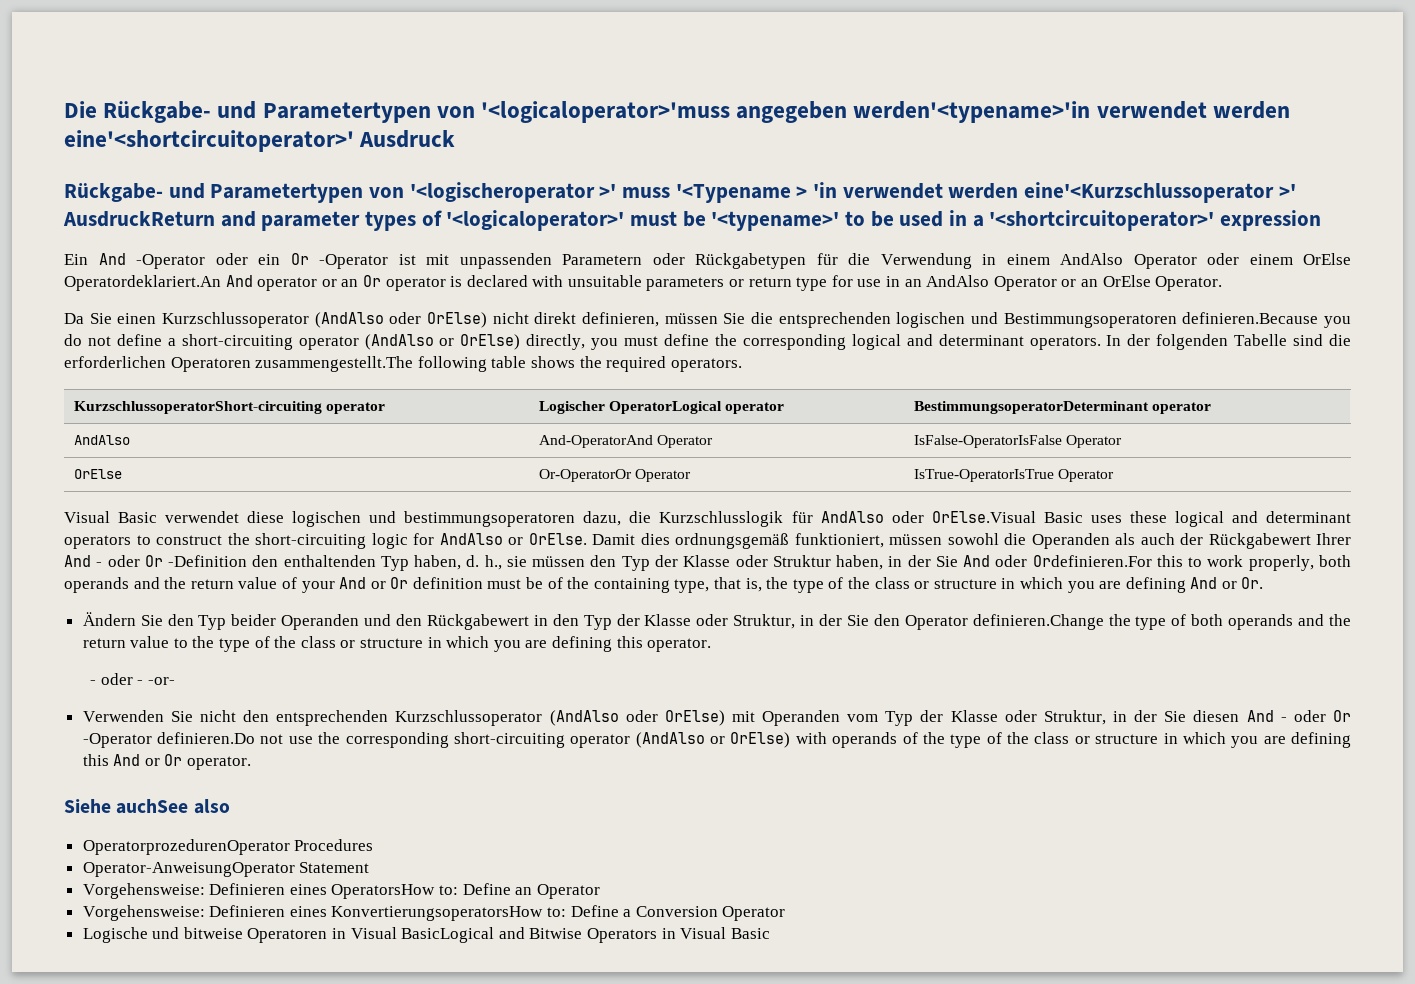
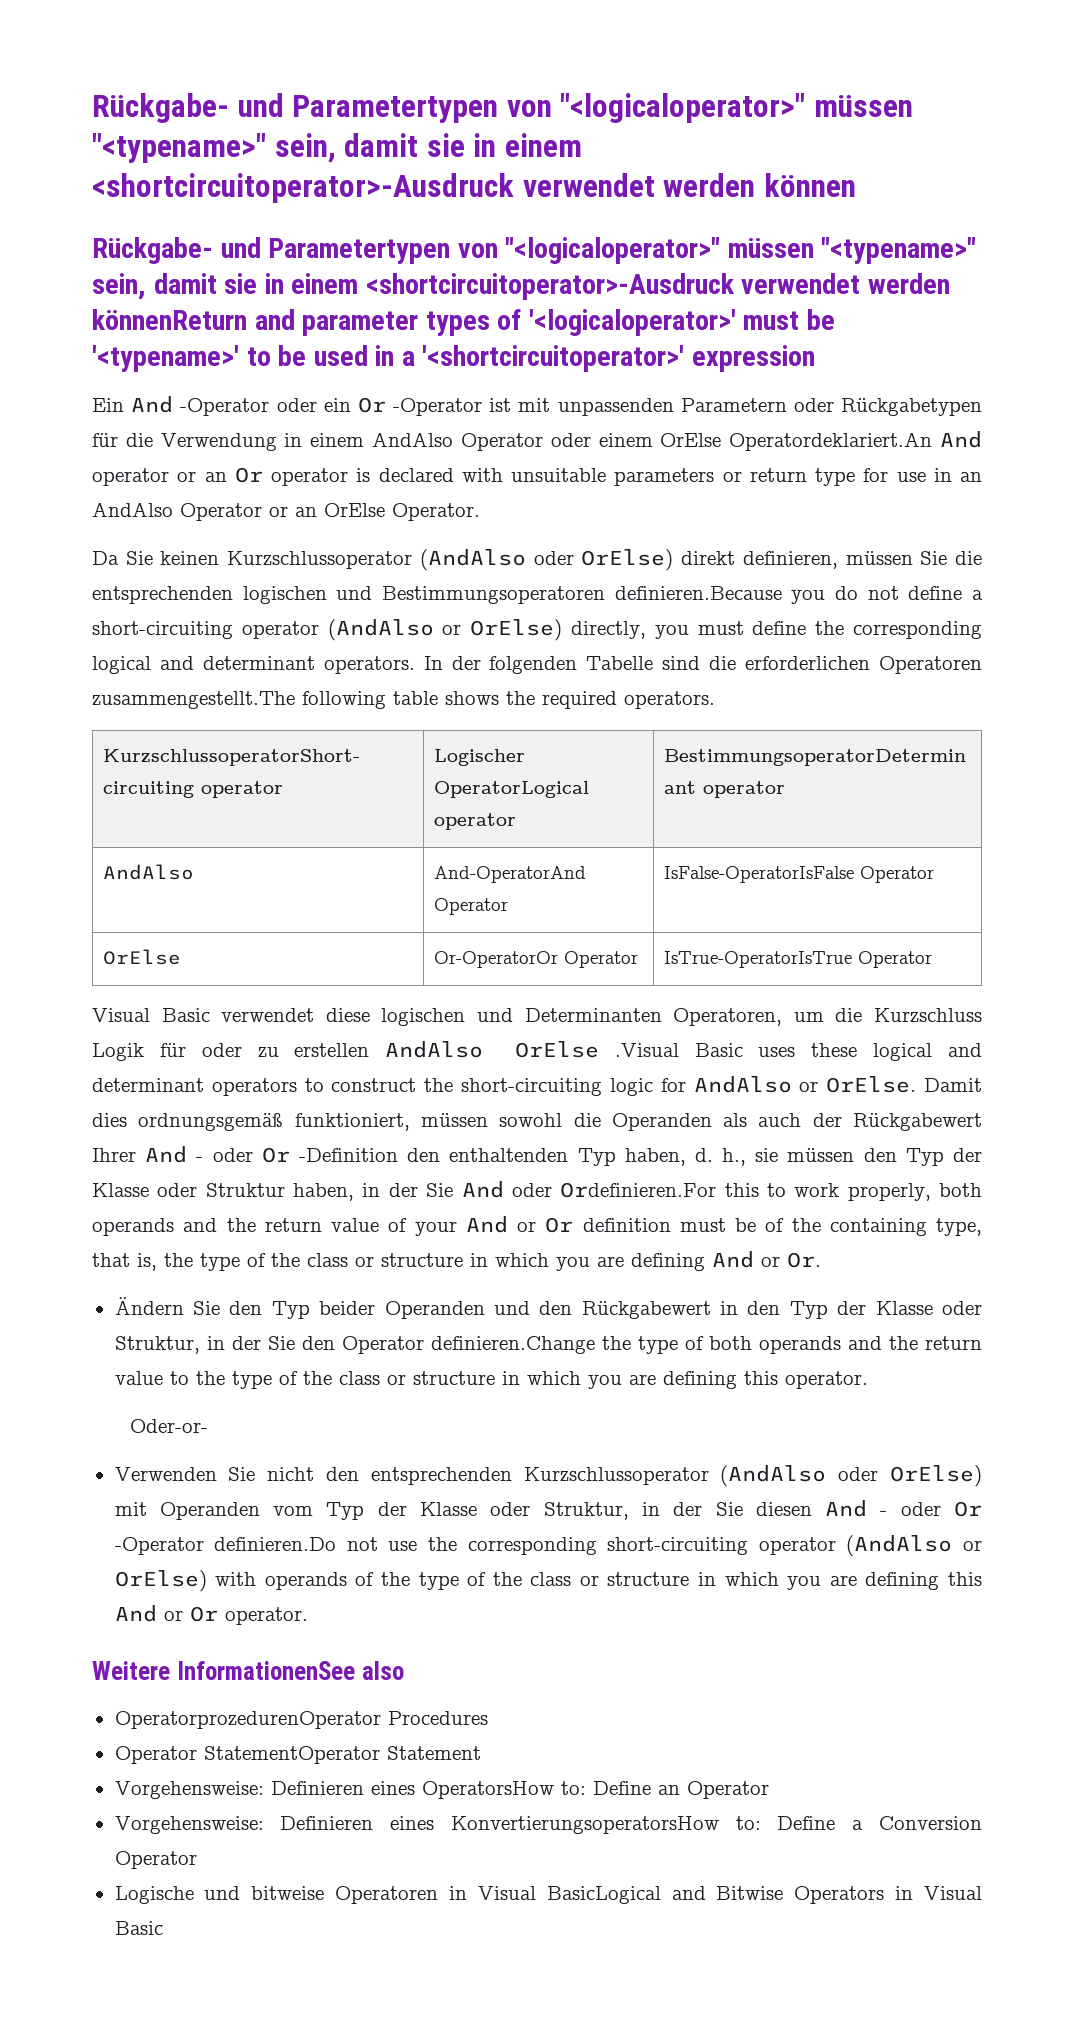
[64,101,1290,123] [64,130,456,152] [64,182,1296,203] [63,211,215,227] Die Rückgabe- und Parametertypen von '<logicaloperator>'muss angegeben werden'<typename>'in verwendet werden eine'<shortcircuitoperator>' Ausdruck // Rückgabe- und Parametertypen von '<logischeroperator >' muss '<Typename > 'in verwendet werden eine'<Kurzschlussoperator >' AusdruckReturn -> [92,93,913,123] [92,133,582,163] [92,173,856,203] [92,237,977,264] [92,273,950,300] [92,309,247,330] Rückgabe- und Parametertypen von "<logicaloperator>" müssen "<typename>" sein, damit sie in einem <shortcircuitoperator>-Ausdruck verwendet werden können // Rückgabe- und Parametertypen von "<logicaloperator>" müssen "<typename>" sein, damit sie in einem <shortcircuitoperator>-Ausdruck verwendet werden könnenReturn
[117,312,529,328] einen Kurzschlussoperator (AndAlso oder OrElse) nicht -> [160,549,674,571] keinen Kurzschlussoperator (AndAlso oder OrElse)
[404,511,1036,527] bestimmungsoperatoren dazu, die Kurzschlusslogik für AndAlso oder OrElse.Visual -> [524,1008,983,1026] [92,1041,679,1061] Determinanten Operatoren, um die Kurzschluss Logik für oder zu erstellen AndAlso OrElse .Visual
[90,673,176,685] - oder - -or- -> [130,1419,209,1433] Oder-or-
[64,799,189,814] Siehe auchSee -> [92,1661,355,1680] Weitere InformationenSee
[82,862,295,877] Operator-AnweisungOperator -> [114,1746,380,1764] Operator StatementOperator

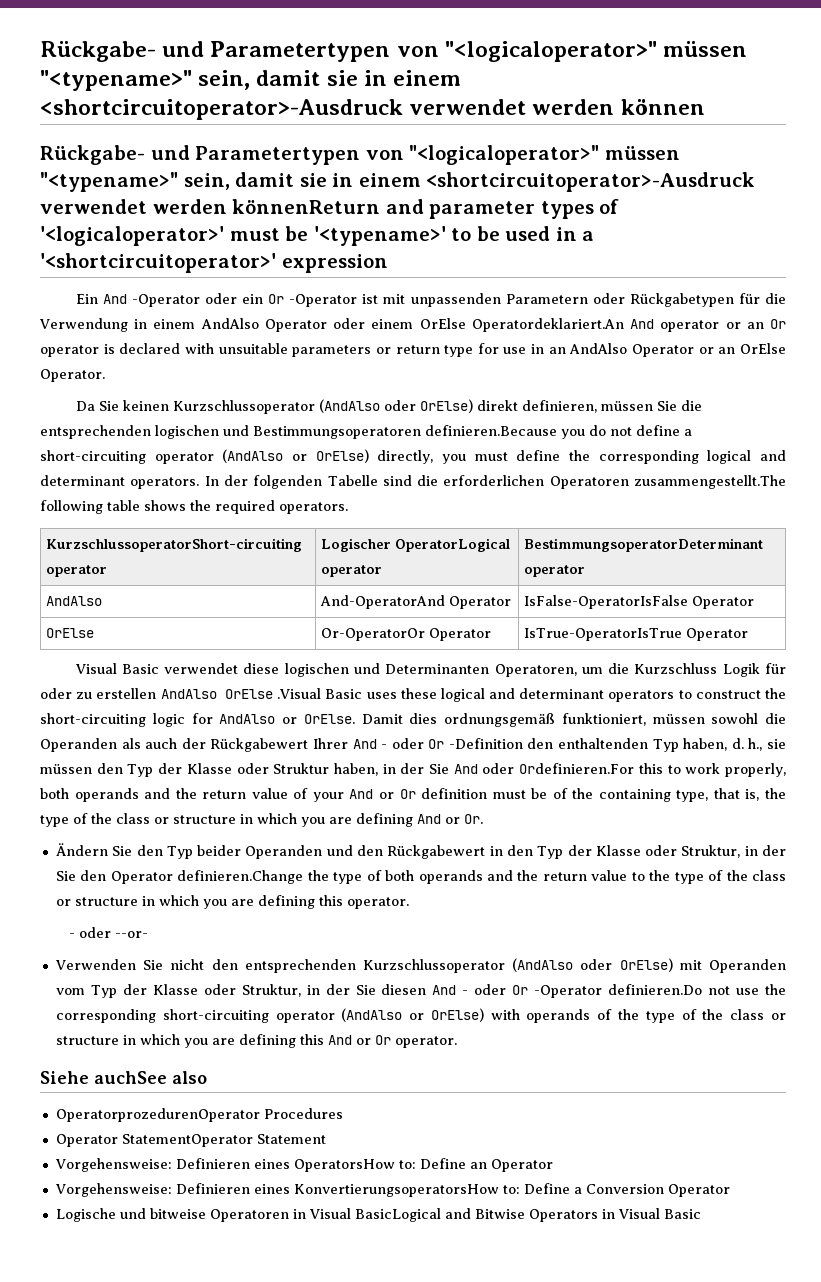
[130,1419,209,1433] Oder-or- -> [68,927,148,938] - oder --or-
[92,1661,355,1680] Weitere InformationenSee -> [40,1071,167,1084] Siehe auchSee

